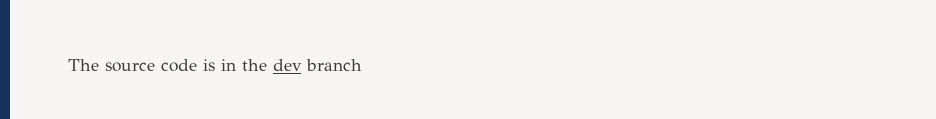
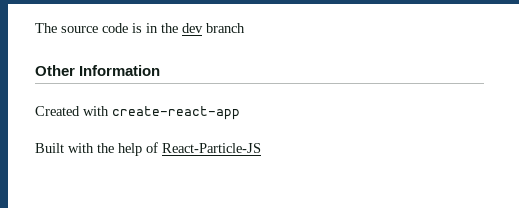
(362, 65) none -> [35,65,161,76] [35,106,240,120] [35,142,261,156] // Other Information // Created with create-react-app // Built with the help of React-Particle-JS

